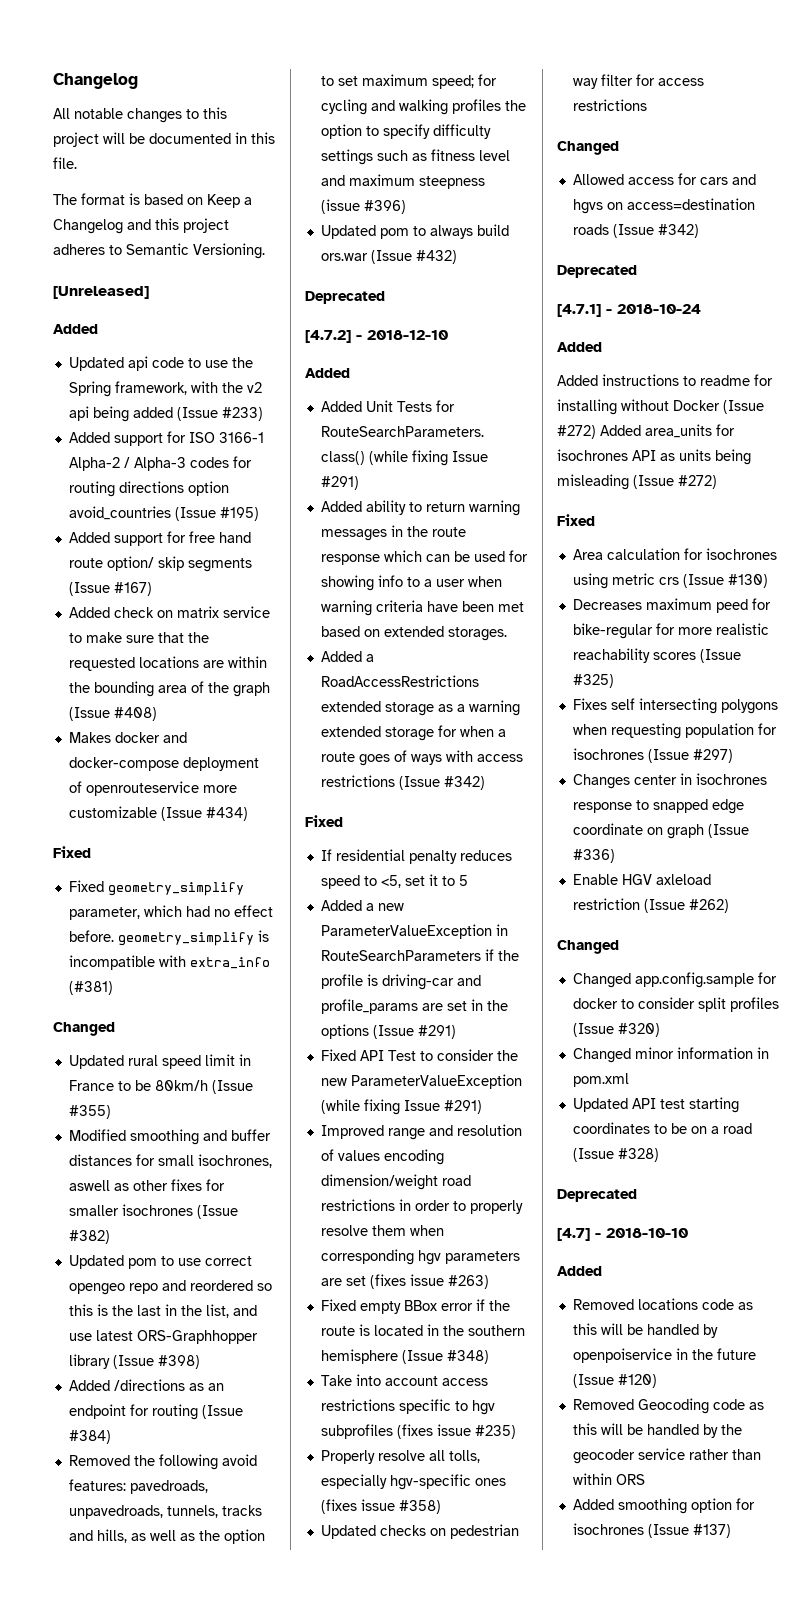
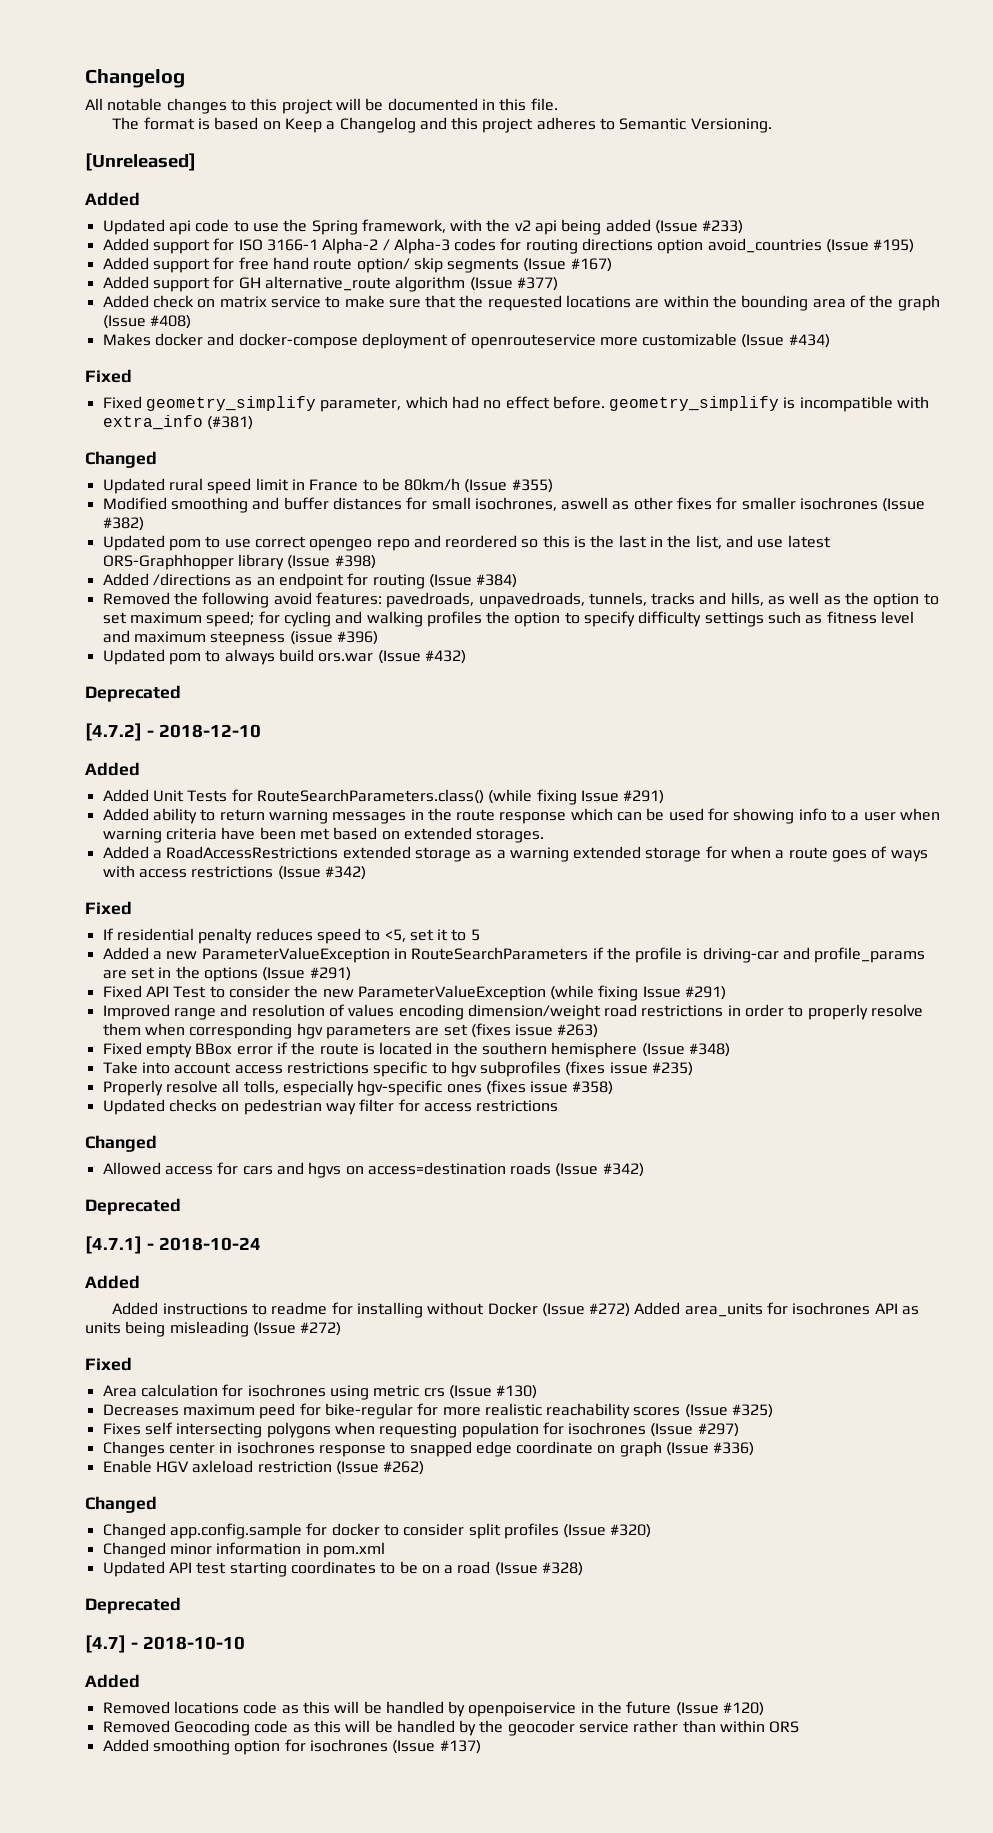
(152, 589) none -> [102,276,558,292] // Added support for GH alternative_route algorithm (Issue #377)

